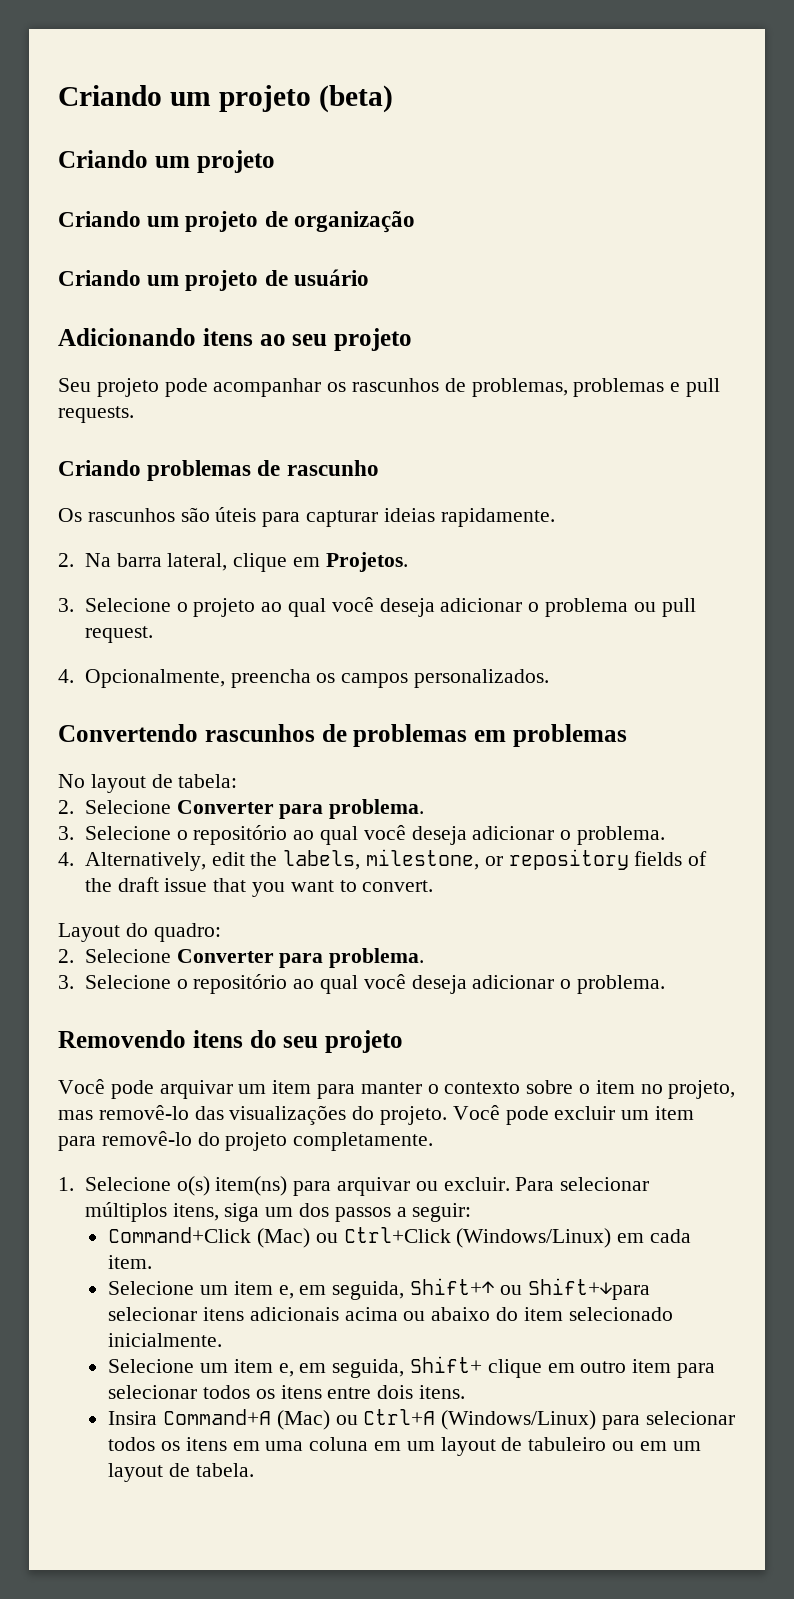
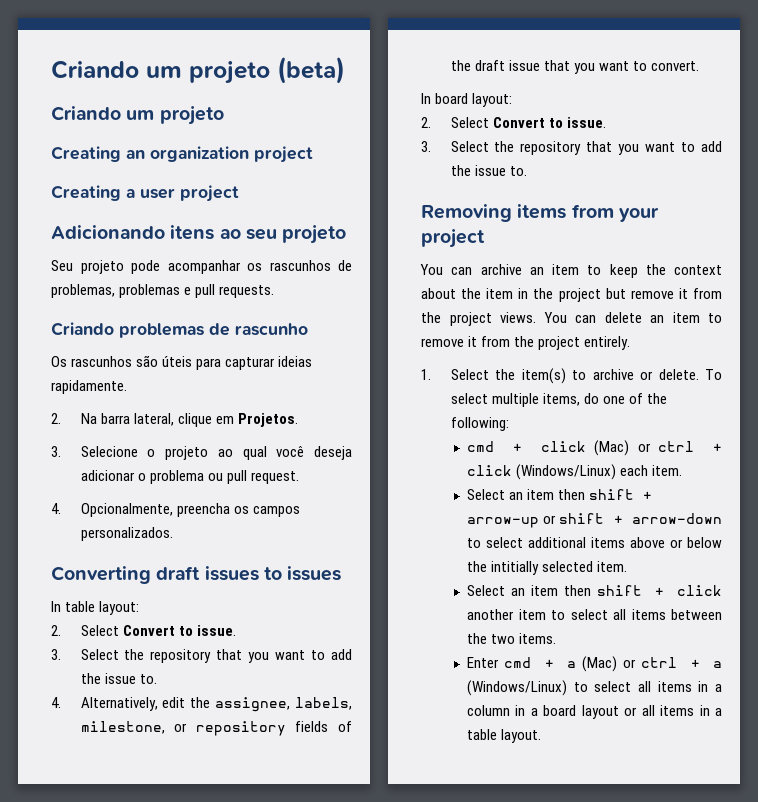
[58,211,415,233] [58,269,369,291] Criando um projeto de organização // Criando um projeto de usuário -> [51,146,313,163] [51,185,239,202] Creating an organization project // Creating a user project
[58,724,627,747] [58,774,238,793] [58,799,425,819] [58,825,665,845] Convertendo rascunhos de problemas em problemas // No layout de tabela: // 2. Selecione Converter para problema. // 3. Selecione o repositório ao qual você deseja adicionar o problema. -> [51,566,342,584] [51,601,140,615] [51,625,236,636] [51,649,352,663] [80,673,157,684] Converting draft issues to issues // In table layout: // 2. Select Convert to issue. // 3. Select the repository that you want to add the issue to.
(278, 859) none -> [215,697,291,712] assignee,
[58,923,221,942] [58,948,425,968] [58,974,665,994] [58,1030,403,1053] [58,1079,736,1099] [58,1105,695,1125] [58,1131,434,1151] [58,1176,650,1196] [84,1202,472,1222] [108,1227,691,1248] [108,1255,153,1269] [108,1278,650,1300] [108,1307,673,1321] [108,1333,223,1347] [108,1356,715,1378] [108,1385,465,1399] [108,1409,735,1430] [108,1437,701,1456] [108,1463,254,1482] Layout do quadro: // 2. Selecione Converter para problema. // 3. Selecione o repositório ao qual você deseja adicionar o problema. // Removendo itens do seu projeto // Você pode arquivar um item para manter o contexto sobre o item no projeto, mas removê-lo das visualizações do projeto. Você pode excluir um item para removê-lo do projeto completamente. // 1. Selecione o(s) item(ns) para arquivar ou excluir. Para selecionar múltiplos itens, siga um dos passos a seguir: // Command+Click (Mac) ou Ctrl+Click (Windows/Linux) em cada item. // Selecione um item e, em seguida, Shift+↑ ou Shift+↓para selecionar itens adicionais acima ou abaixo do item selecionado inicialmente. // Selecione um item e, em seguida, Shift+ clique em outro item para selecionar todos os itens entre dois itens. // Insira Command+A (Mac) ou Ctrl+A (Windows/Linux) para selecionar todos os itens em uma coluna em um layout de tabuleiro ou em um layout de tabela. -> [421,93,513,107] [421,117,606,128] [421,141,722,155] [450,165,527,176] [421,204,659,222] [421,229,485,248] [420,264,722,278] [421,288,722,302] [421,312,722,326] [421,336,631,350] [421,368,722,384] [450,393,667,407] [450,417,509,431] [467,440,722,456] [467,464,683,480] [467,489,653,500] [467,513,722,528] [467,537,722,548] [467,561,628,575] [467,585,722,596] [467,609,722,620] [467,633,557,644] [467,656,722,672] [467,680,722,696] [467,705,722,719] [467,729,542,743] In board layout: // 2. Select Convert to issue. // 3. Select the repository that you want to add the issue to. // Removing items from your project // You can archive an item to keep the context about the item in the project but remove it from the project views. You can delete an item to remove it from the project entirely. // 1. Select the item(s) to archive or delete. To select multiple items, do one of the following: // cmd + click (Mac) or ctrl + click (Windows/Linux) each item. // Select an item then shift + arrow-up or shift + arrow-down to select additional items above or below the intitially selected item. // Select an item then shift + click another item to select all items between the two items. // Enter cmd + a (Mac) or ctrl + a (Windows/Linux) to select all items in a column in a board layout or all items in a table layout.

